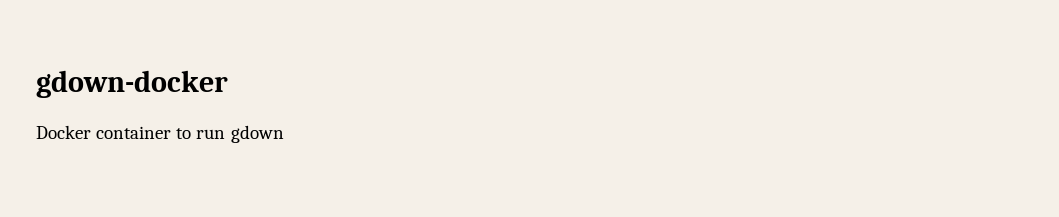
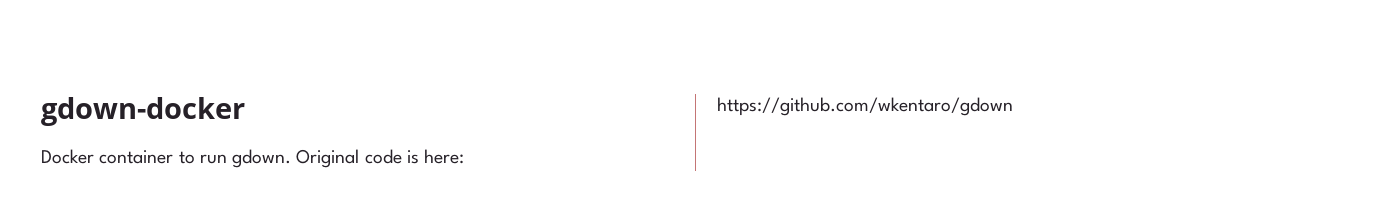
[230,125,284,143] gdown -> [232,149,465,168] [717,97,1013,116] gdown. Original code is here: https://github.com/wkentaro/gdown

